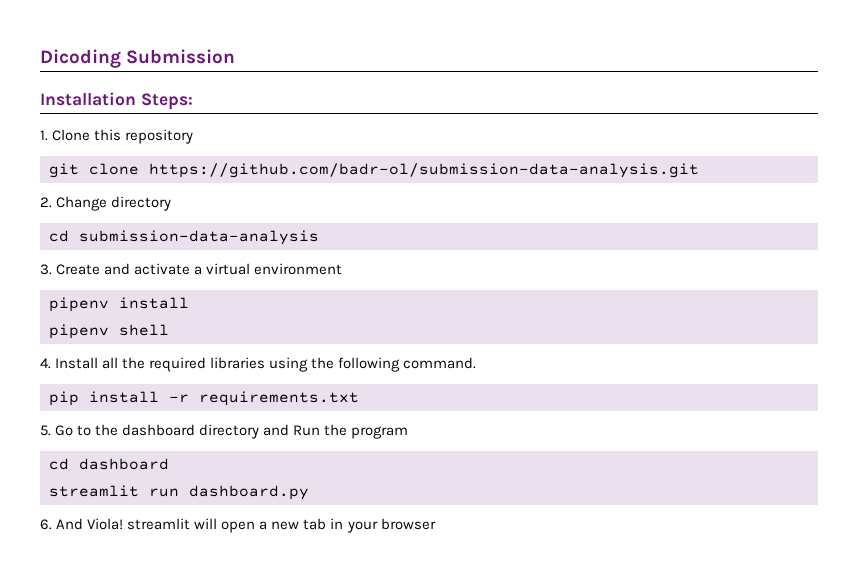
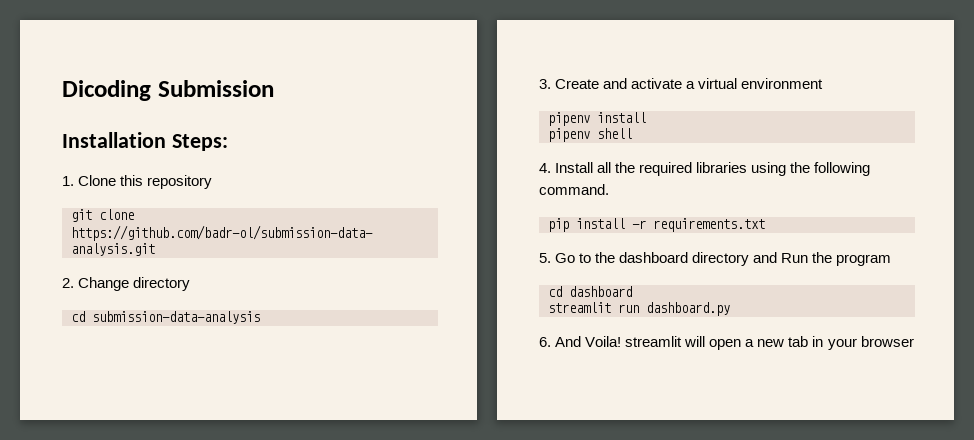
[87,518,124,530] Viola! -> [585,336,622,347] Voila!

